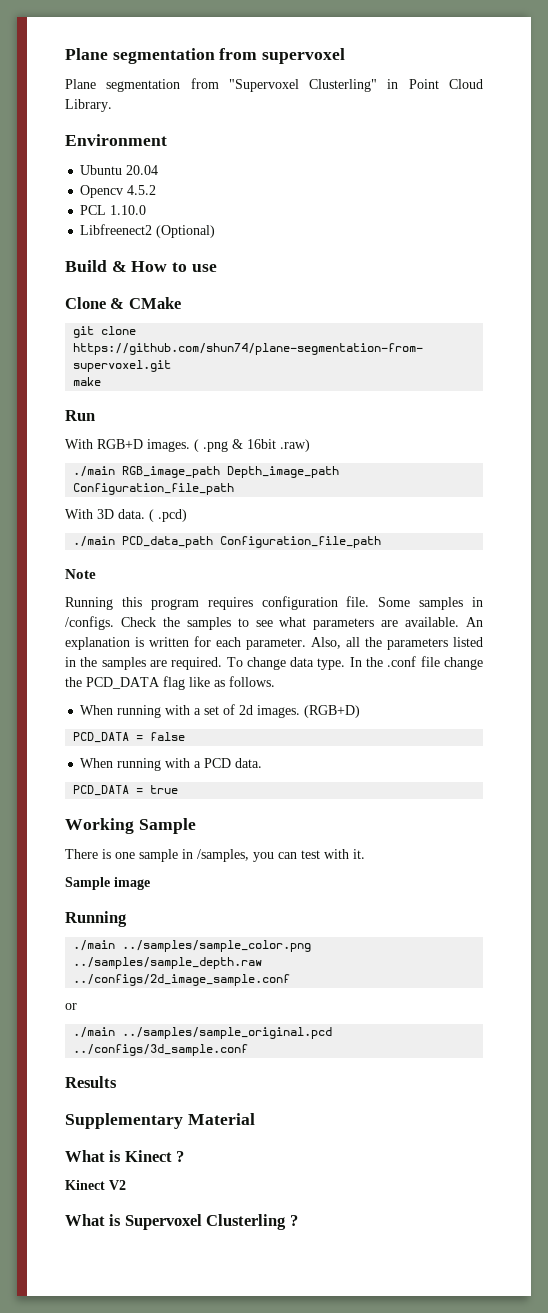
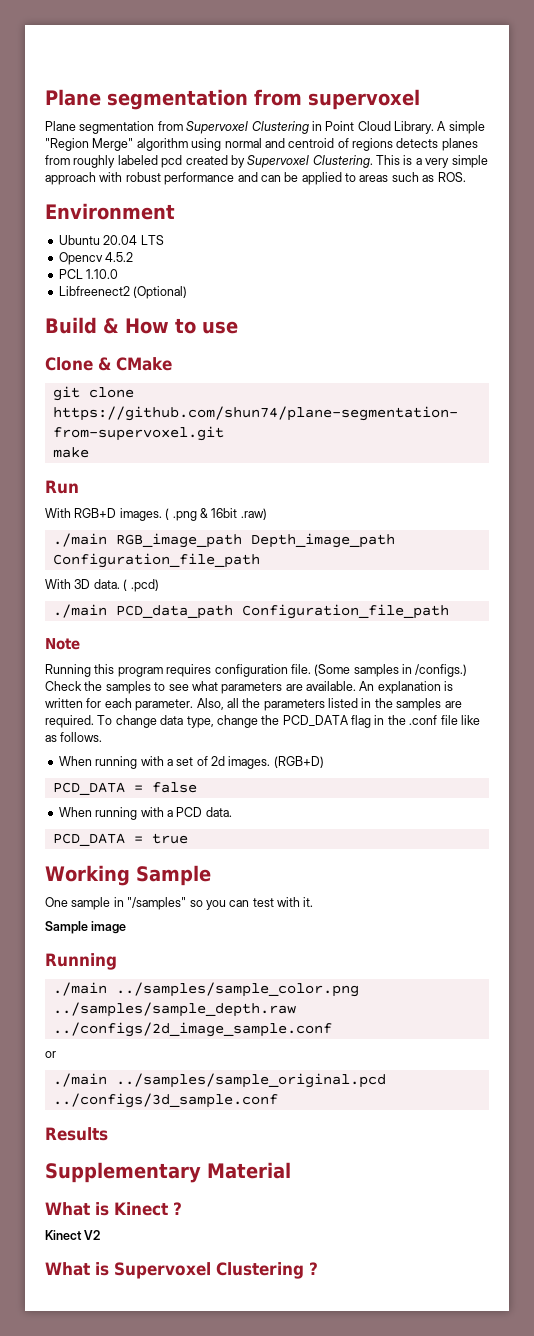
[228,79,378,92] "Supervoxel Clusterling" -> [186,121,309,134] Supervoxel Clustering
(112, 105) none -> [437,121,485,134] [45,138,478,151] [45,155,488,168] [45,172,466,185] A simple "Region Merge" algorithm using normal and centroid of regions detects planes from roughly labeled pcd created by Supervoxel Clustering. This is a very simple approach with robust performance and can be applied to areas such as ROS.
(159, 170) none -> [140,235,164,245] LTS
[378,597,411,607] Some -> [314,664,351,676] (Some
[65,616,114,630] /configs. -> [415,664,468,677] /configs.)
[317,656,484,670] [65,676,185,690] type. In the .conf file change the PCD_DATA flag -> [186,715,458,728] type, change the PCD_DATA flag in the .conf file
[65,849,249,862] There is one sample in /samples, -> [45,897,203,910] One sample in "/samples" so
[206,1214,287,1230] Clusterling -> [216,1262,304,1279] Clustering

